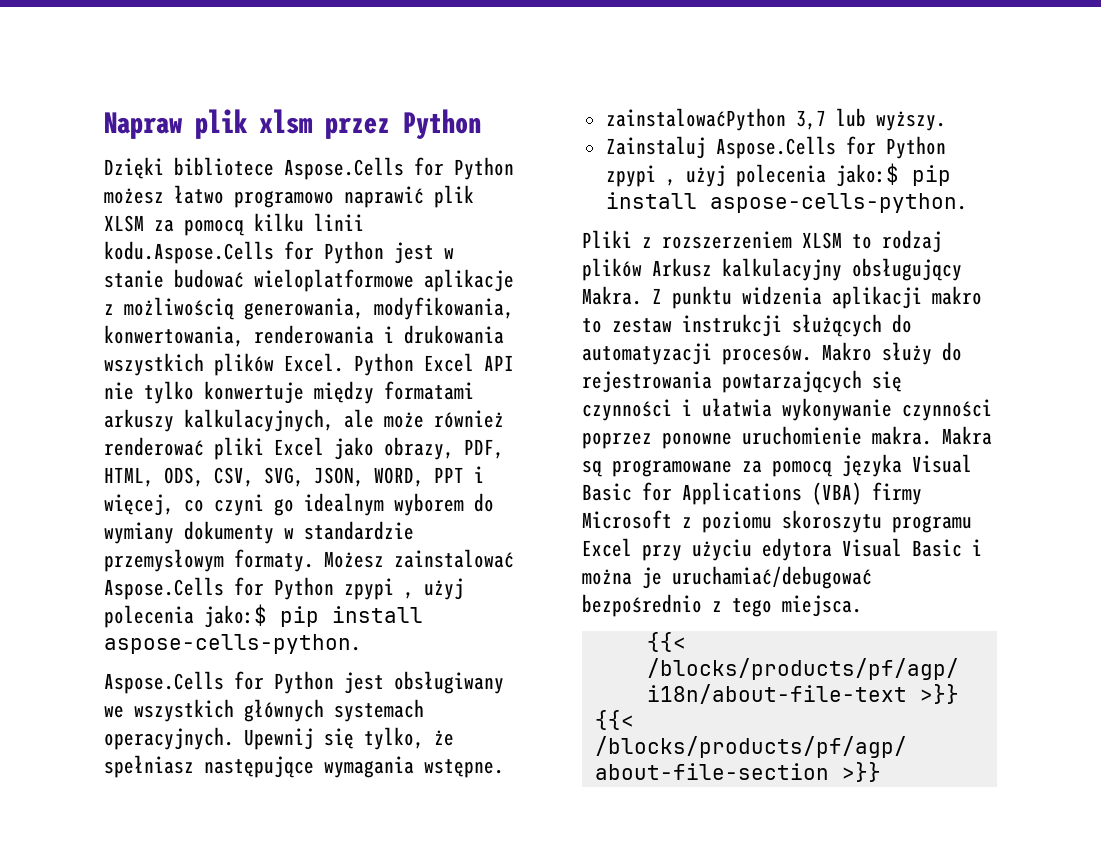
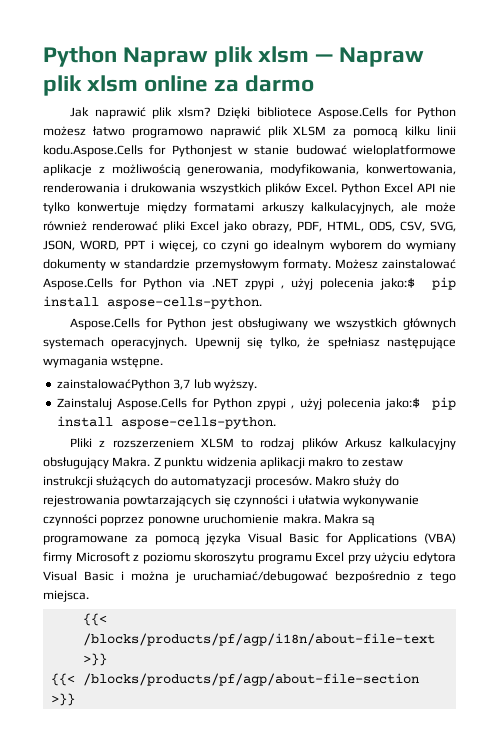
[104,109,481,139] Napraw plik xlsm przez Python // -> [43,46,425,67] [43,75,315,96] [70,107,211,119] Python Napraw plik xlsm — Napraw plik xlsm online za darmo // Jak naprawić plik xlsm?
[324,241,434,264] Python jest -> [171,145,232,157] Pythonjest
(334, 588) none -> [189,278,239,288] via .NET

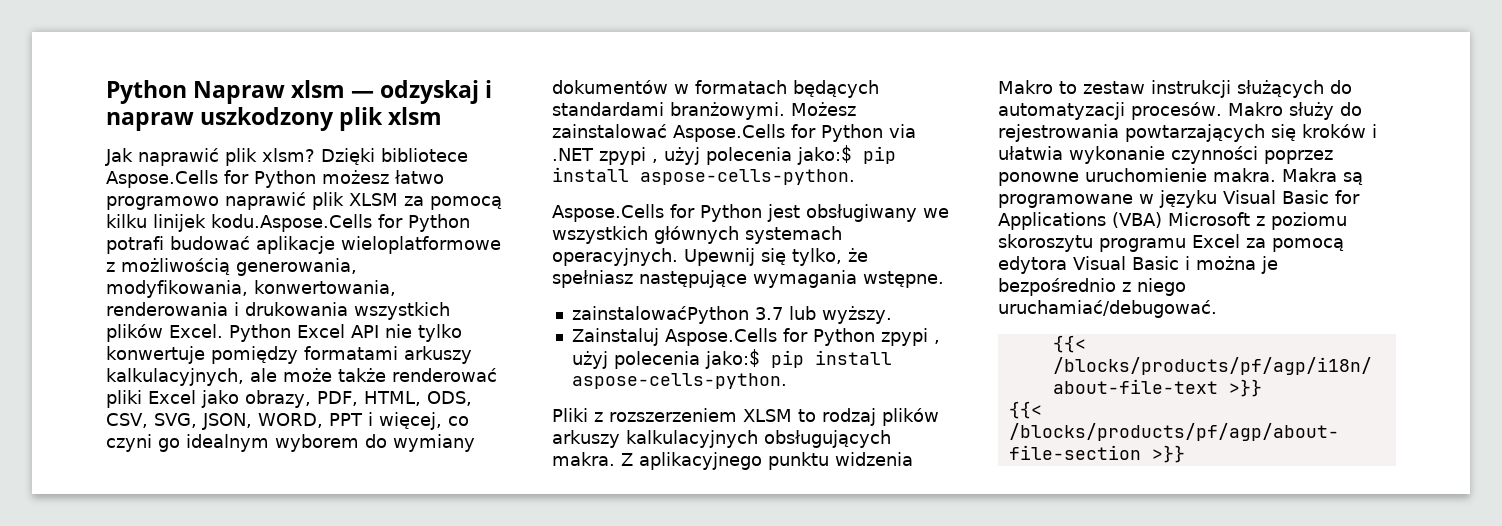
[214,46,425,67] [43,75,315,96] plik xlsm — Napraw plik xlsm online za darmo -> [291,80,493,104] [106,107,443,131] xlsm — odzyskaj i napraw uszkodzony plik xlsm
[437,126,457,135] linii -> [153,214,206,232] linijek
[171,145,456,157] [43,164,92,176] Pythonjest w stanie budować wieloplatformowe aplikacje -> [408,214,470,232] [106,236,501,254] Python potrafi budować aplikacje wieloplatformowe
[147,202,188,214] między -> [211,346,298,364] pomiędzy
[43,221,87,231] również -> [338,368,386,382] także
[43,259,331,271] dokumenty w standardzie przemysłowym formaty. -> [552,80,879,98] [552,102,785,120] dokumentów w formatach będących standardami branżowymi.
[173,379,191,390] 3,7 -> [754,307,783,320] 3.7
[344,438,457,450] [43,457,344,469] Arkusz kalkulacyjny obsługujący Makra. Z punktu widzenia aplikacji makro -> [552,430,891,448] [552,452,913,470] [998,80,1053,94] arkuszy kalkulacyjnych obsługujących makra. Z aplikacyjnego punktu widzenia Makro
[234,495,289,507] czynności -> [1302,124,1366,138] kroków
[343,495,420,507] wykonywanie -> [1069,146,1165,164] wykonanie
[134,533,242,545] za pomocą języka -> [1139,190,1217,208] w języku
[43,552,72,564] firmy -> (1162, 220) none
[347,552,410,564] przy użyciu -> [1246,238,1344,252] za pomocą
[193,571,328,583] uruchamiać/debugować -> (1278, 265) none
[430,572,456,583] [43,590,89,602] tego miejsca. -> [1137,278,1186,296] [998,300,1217,318] niego uruchamiać/debugować.

